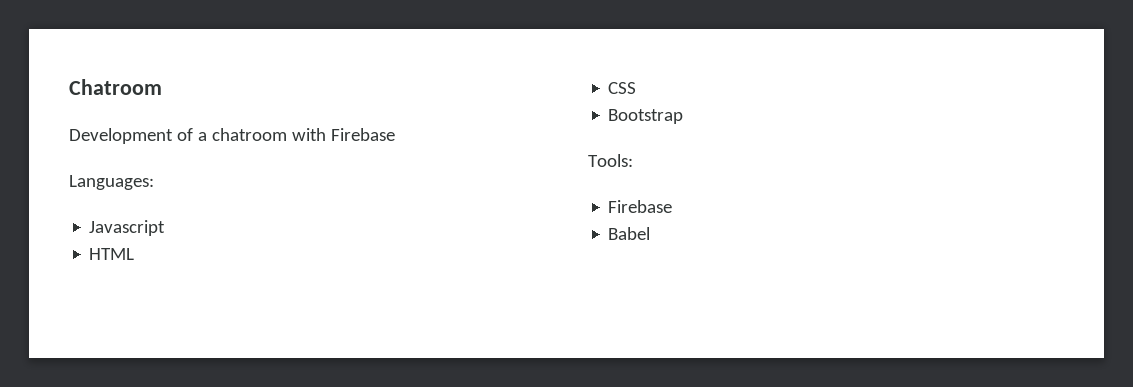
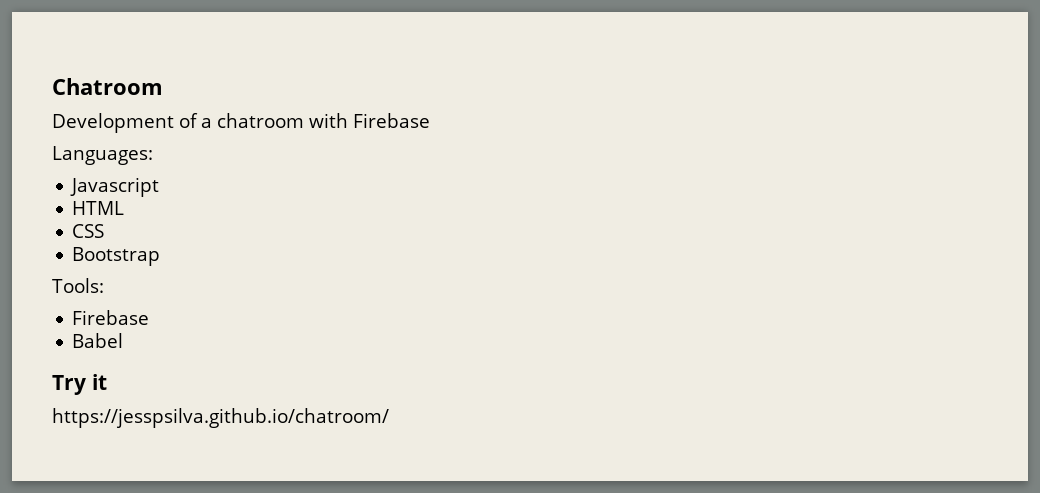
(651, 233) none -> [52,374,107,395] [52,408,389,428] // Try it // https://jesspsilva.github.io/chatroom/

